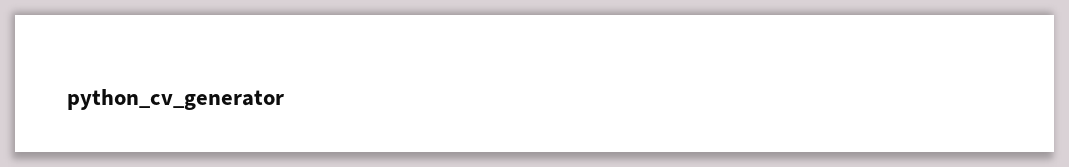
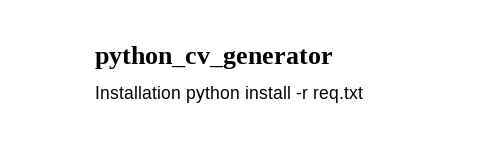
(284, 99) none -> [95,86,363,103] // Installation python install -r req.txt

